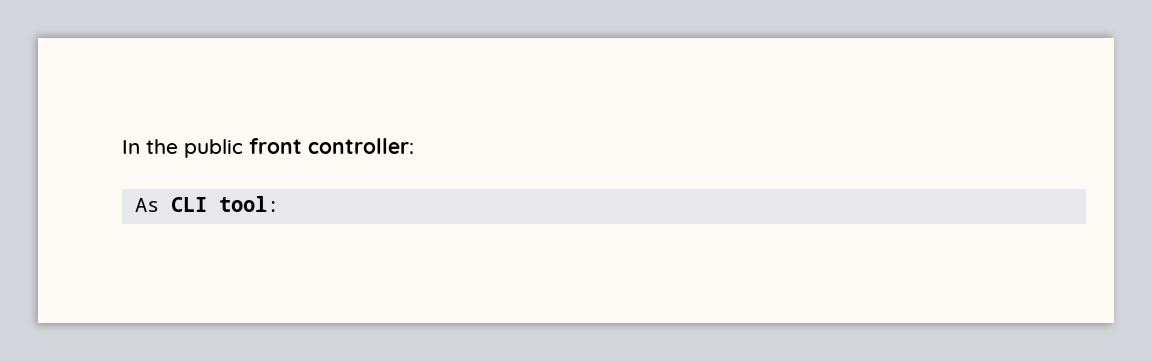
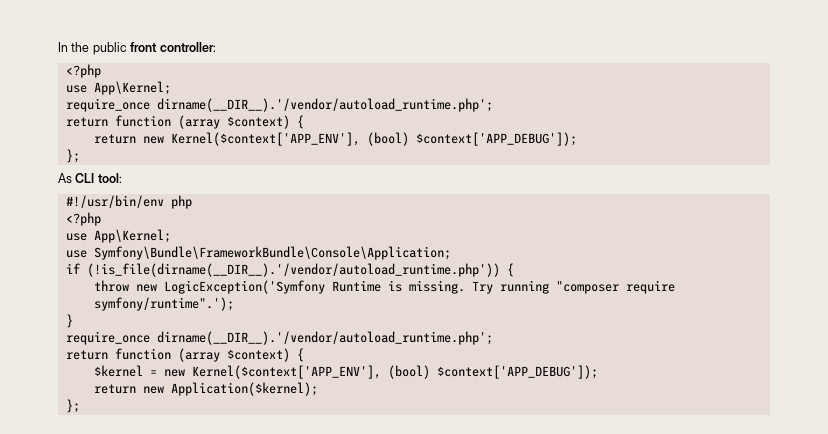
[134,196,279,212] As CLI tool: -> [65,64,101,78] [65,81,171,95] [65,98,493,112] [65,115,304,129] [93,132,577,146] [65,149,80,163] [58,173,122,183] [65,195,192,209] [65,212,101,226] [65,229,171,243] [65,246,451,260] [65,263,514,277] [93,280,675,294] [93,297,234,311] [65,314,73,328] [65,331,493,345] [65,348,304,362] [93,365,598,379] [93,382,318,396] [65,399,80,413] <?php // use App\Kernel; // require_once dirname(__DIR__).'/vendor/autoload_runtime.php'; // return function (array $context) { // return new Kernel($context['APP_ENV'], (bool) $context['APP_DEBUG']); // }; // As CLI tool: // #!/usr/bin/env php // <?php // use App\Kernel; // use Symfony\Bundle\FrameworkBundle\Console\Application; // if (!is_file(dirname(__DIR__).'/vendor/autoload_runtime.php')) { // throw new LogicException('Symfony Runtime is missing. Try running "composer require symfony/runtime".'); // } // require_once dirname(__DIR__).'/vendor/autoload_runtime.php'; // return function (array $context) { // $kernel = new Kernel($context['APP_ENV'], (bool) $context['APP_DEBUG']); // return new Application($kernel); // };

